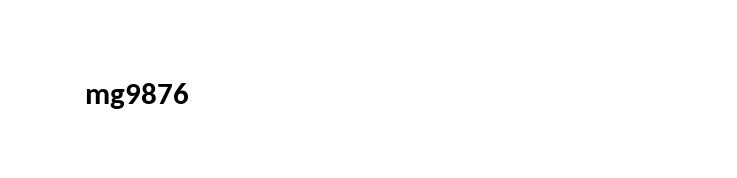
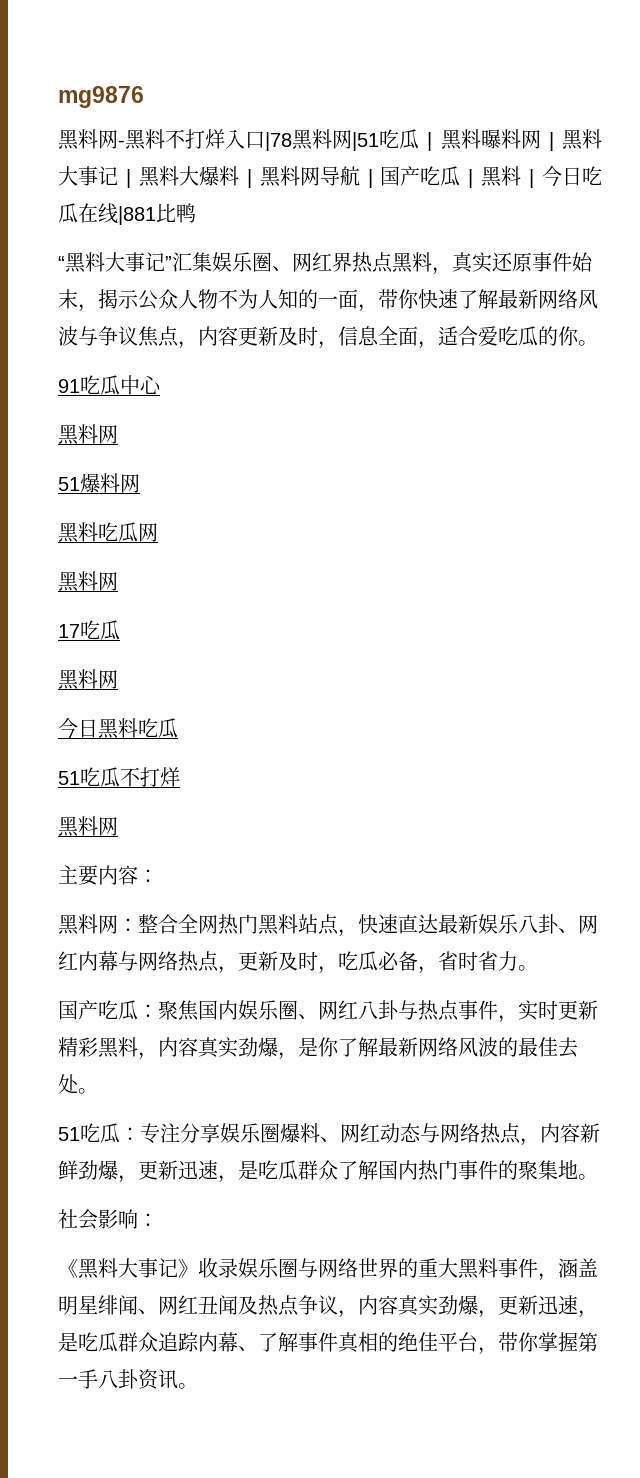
(189, 96) none -> [58,129,602,151] [58,166,602,188] [58,203,196,225] [58,252,593,275] [58,289,598,312] [58,326,598,349] [58,375,162,395] [58,424,118,445] [58,473,140,493] [58,522,158,543] [58,571,118,592] [58,620,120,640] [58,669,118,690] [58,718,178,739] [58,767,180,787] [58,816,118,837] [58,865,158,886] [58,914,598,937] [58,951,538,974] [58,1000,598,1023] [58,1037,578,1060] [58,1074,98,1094] [58,1123,600,1146] [58,1160,598,1183] [58,1209,158,1230] [58,1258,598,1281] [58,1295,598,1318] [58,1332,598,1355] [58,1369,198,1390] // 黑料网-黑料不打烊入口|78黑料网|51吃瓜 | 黑料曝料网 | 黑料大事记 | 黑料大爆料 | 黑料网导航 | 国产吃瓜 | 黑料 | 今日吃瓜在线|881比鸭 // “黑料大事记”汇集娱乐圈、网红界热点黑料，真实还原事件始末，揭示公众人物不为人知的一面，带你快速了解最新网络风波与争议焦点，内容更新及时，信息全面，适合爱吃瓜的你。 // 91吃瓜中心 // 黑料网 // 51爆料网 // 黑料吃瓜网 // 黑料网 // 17吃瓜 // 黑料网 // 今日黑料吃瓜 // 51吃瓜不打烊 // 黑料网 // 主要内容： // 黑料网：整合全网热门黑料站点，快速直达最新娱乐八卦、网红内幕与网络热点，更新及时，吃瓜必备，省时省力。 // 国产吃瓜：聚焦国内娱乐圈、网红八卦与热点事件，实时更新精彩黑料，内容真实劲爆，是你了解最新网络风波的最佳去处。 // 51吃瓜：专注分享娱乐圈爆料、网红动态与网络热点，内容新鲜劲爆，更新迅速，是吃瓜群众了解国内热门事件的聚集地。 // 社会影响： // 《黑料大事记》收录娱乐圈与网络世界的重大黑料事件，涵盖明星绯闻、网红丑闻及热点争议，内容真实劲爆，更新迅速，是吃瓜群众追踪内幕、了解事件真相的绝佳平台，带你掌握第一手八卦资讯。

